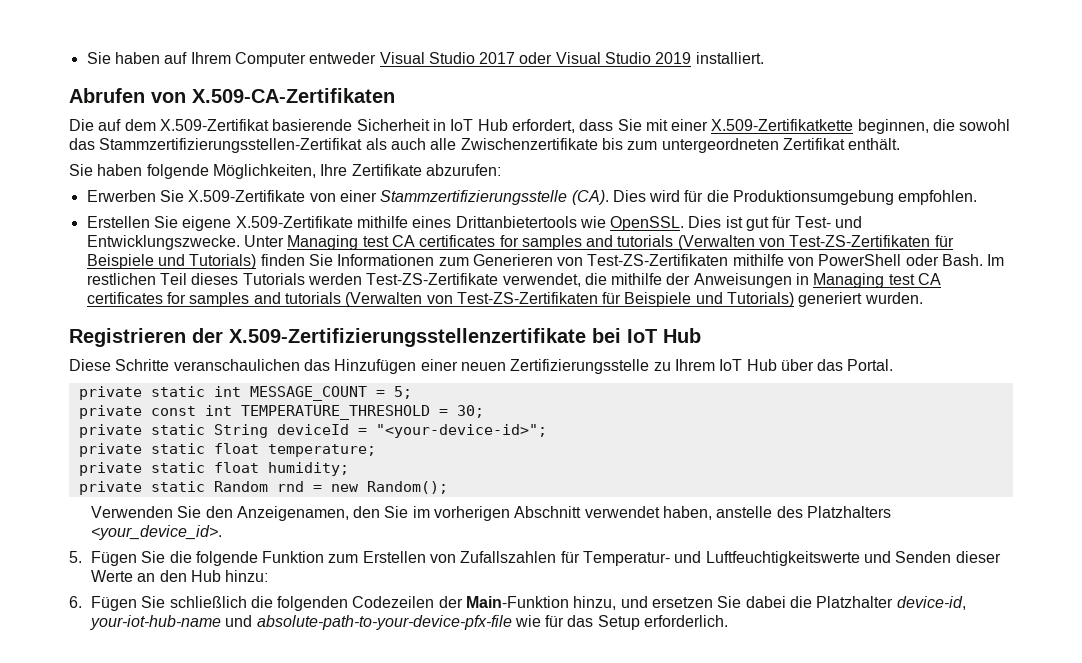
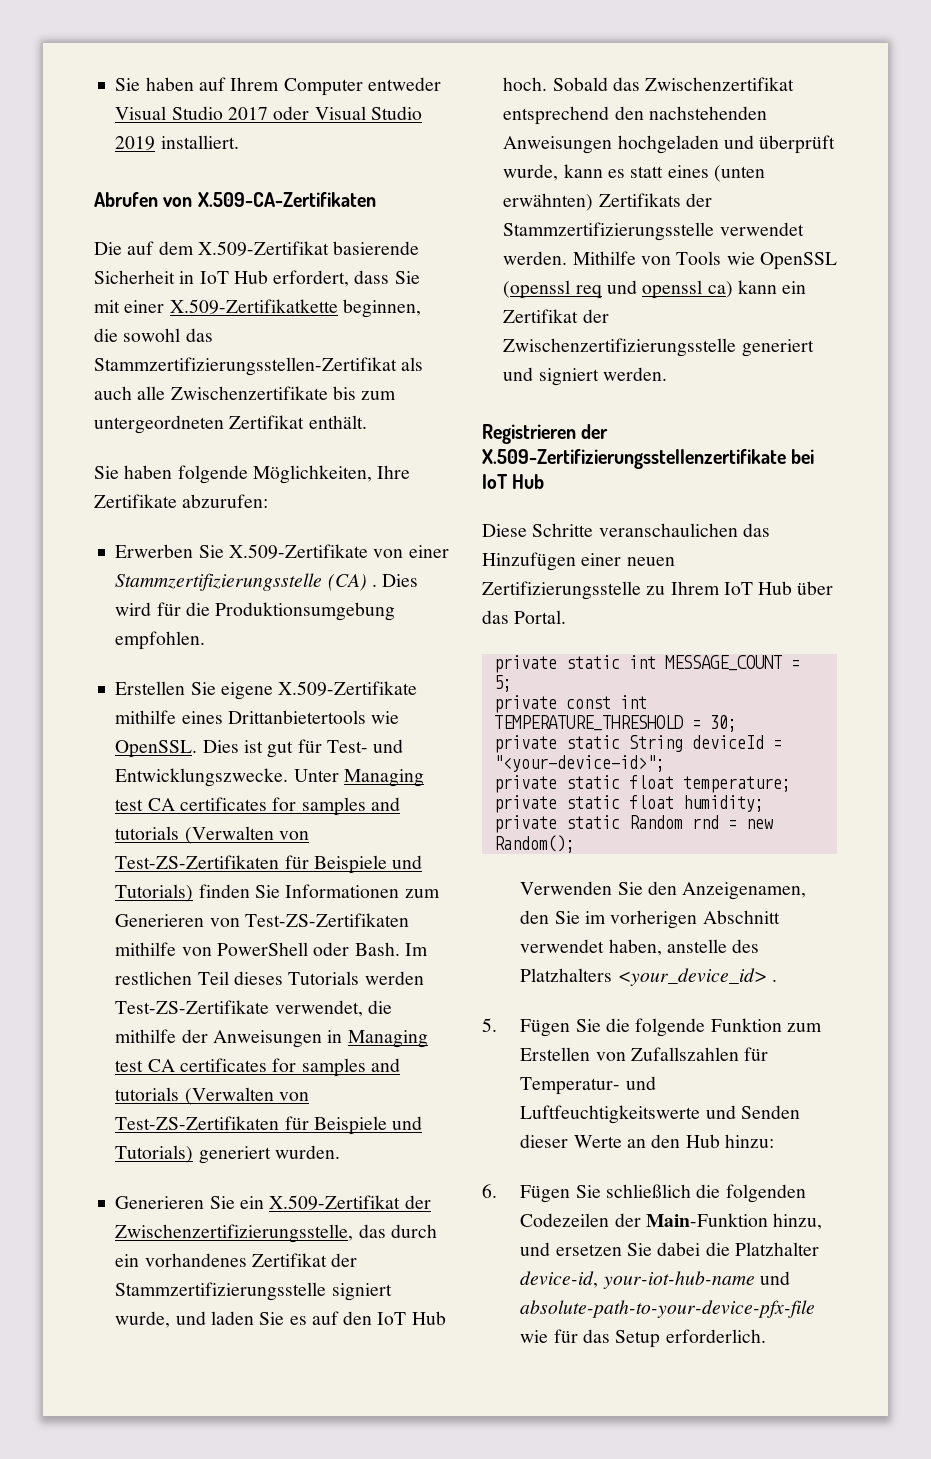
[571,190,609,205] (CA). -> [327,574,377,591] (CA) .
(923, 298) none -> [115,1195,431,1210] [115,1224,437,1243] [115,1253,358,1267] [115,1282,392,1301] [115,1311,446,1328] [503,77,795,91] [503,106,767,125] [503,135,836,154] [503,164,765,182] [503,193,712,211] [503,222,804,241] [503,251,837,270] [503,280,807,299] [503,309,609,323] [503,338,814,357] [503,367,667,386] // Generieren Sie ein X.509-Zertifikat der Zwischenzertifizierungsstelle, das durch ein vorhandenes Zertifikat der Stammzertifizierungsstelle signiert wurde, und laden Sie es auf den IoT Hub hoch. Sobald das Zwischenzertifikat entsprechend den nachstehenden Anweisungen hochgeladen und überprüft wurde, kann es statt eines (unten erwähnten) Zertifikats der Stammzertifizierungsstelle verwendet werden. Mithilfe von Tools wie OpenSSL (openssl req und openssl ca) kann ein Zertifikat der Zwischenzertifizierungsstelle generiert und signiert werden.
[90,525,222,540] <your_device_id>. -> [617,968,778,986] <your_device_id> .

